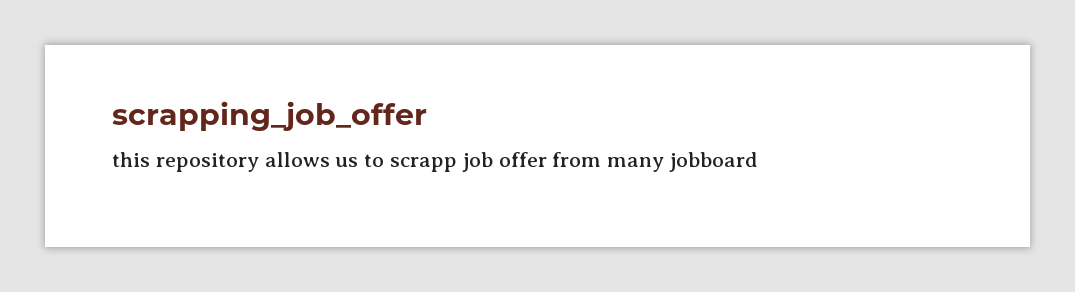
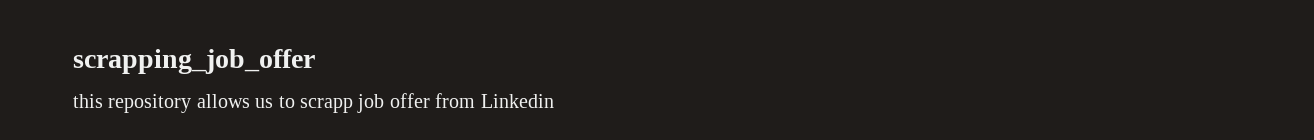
[607,152,759,172] many jobboard -> [480,94,554,108] Linkedin

